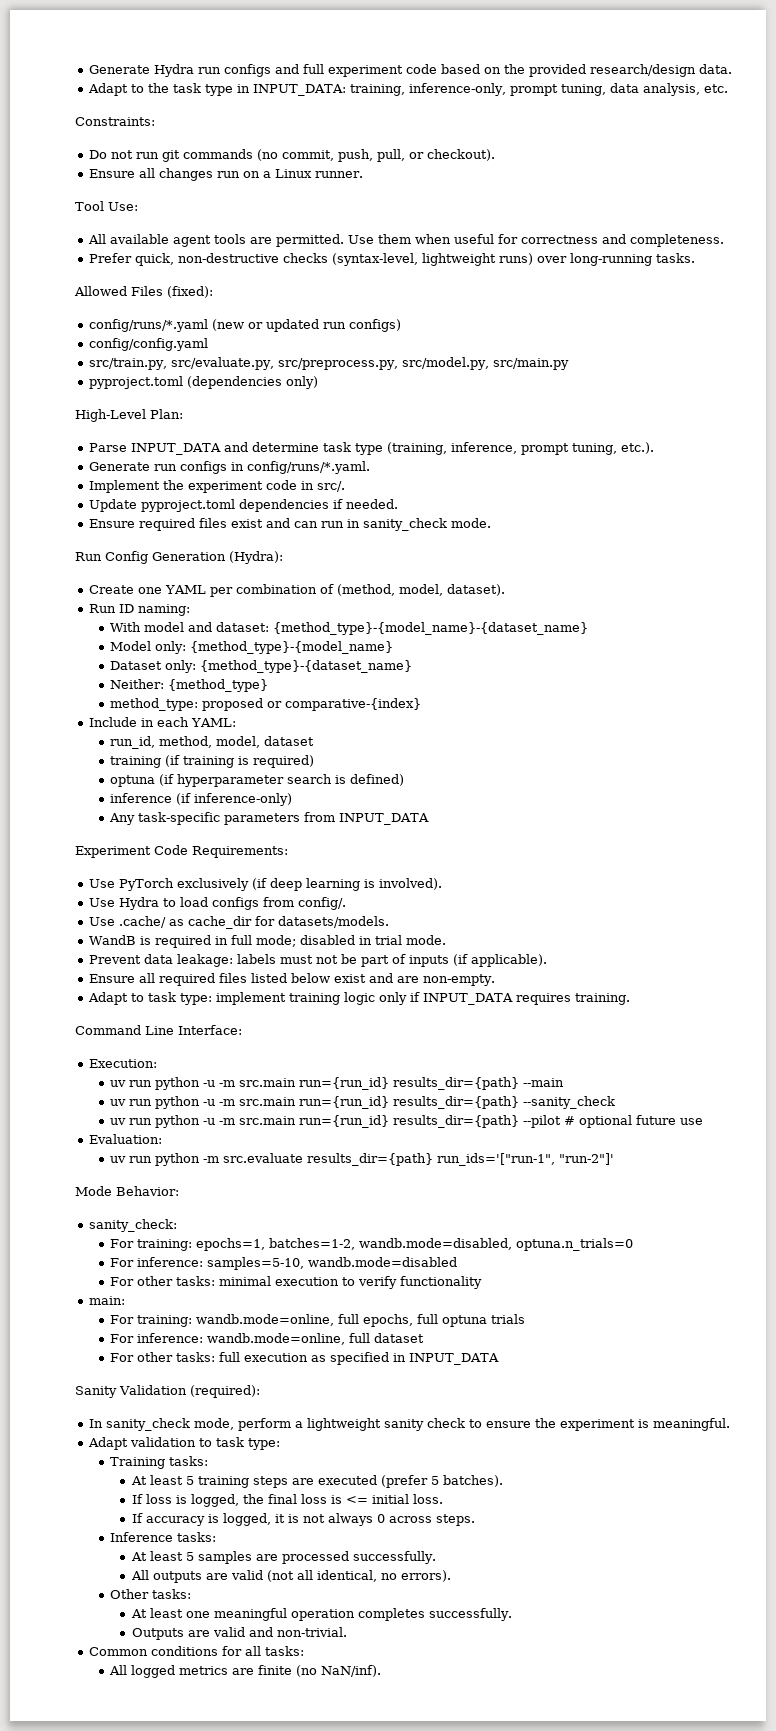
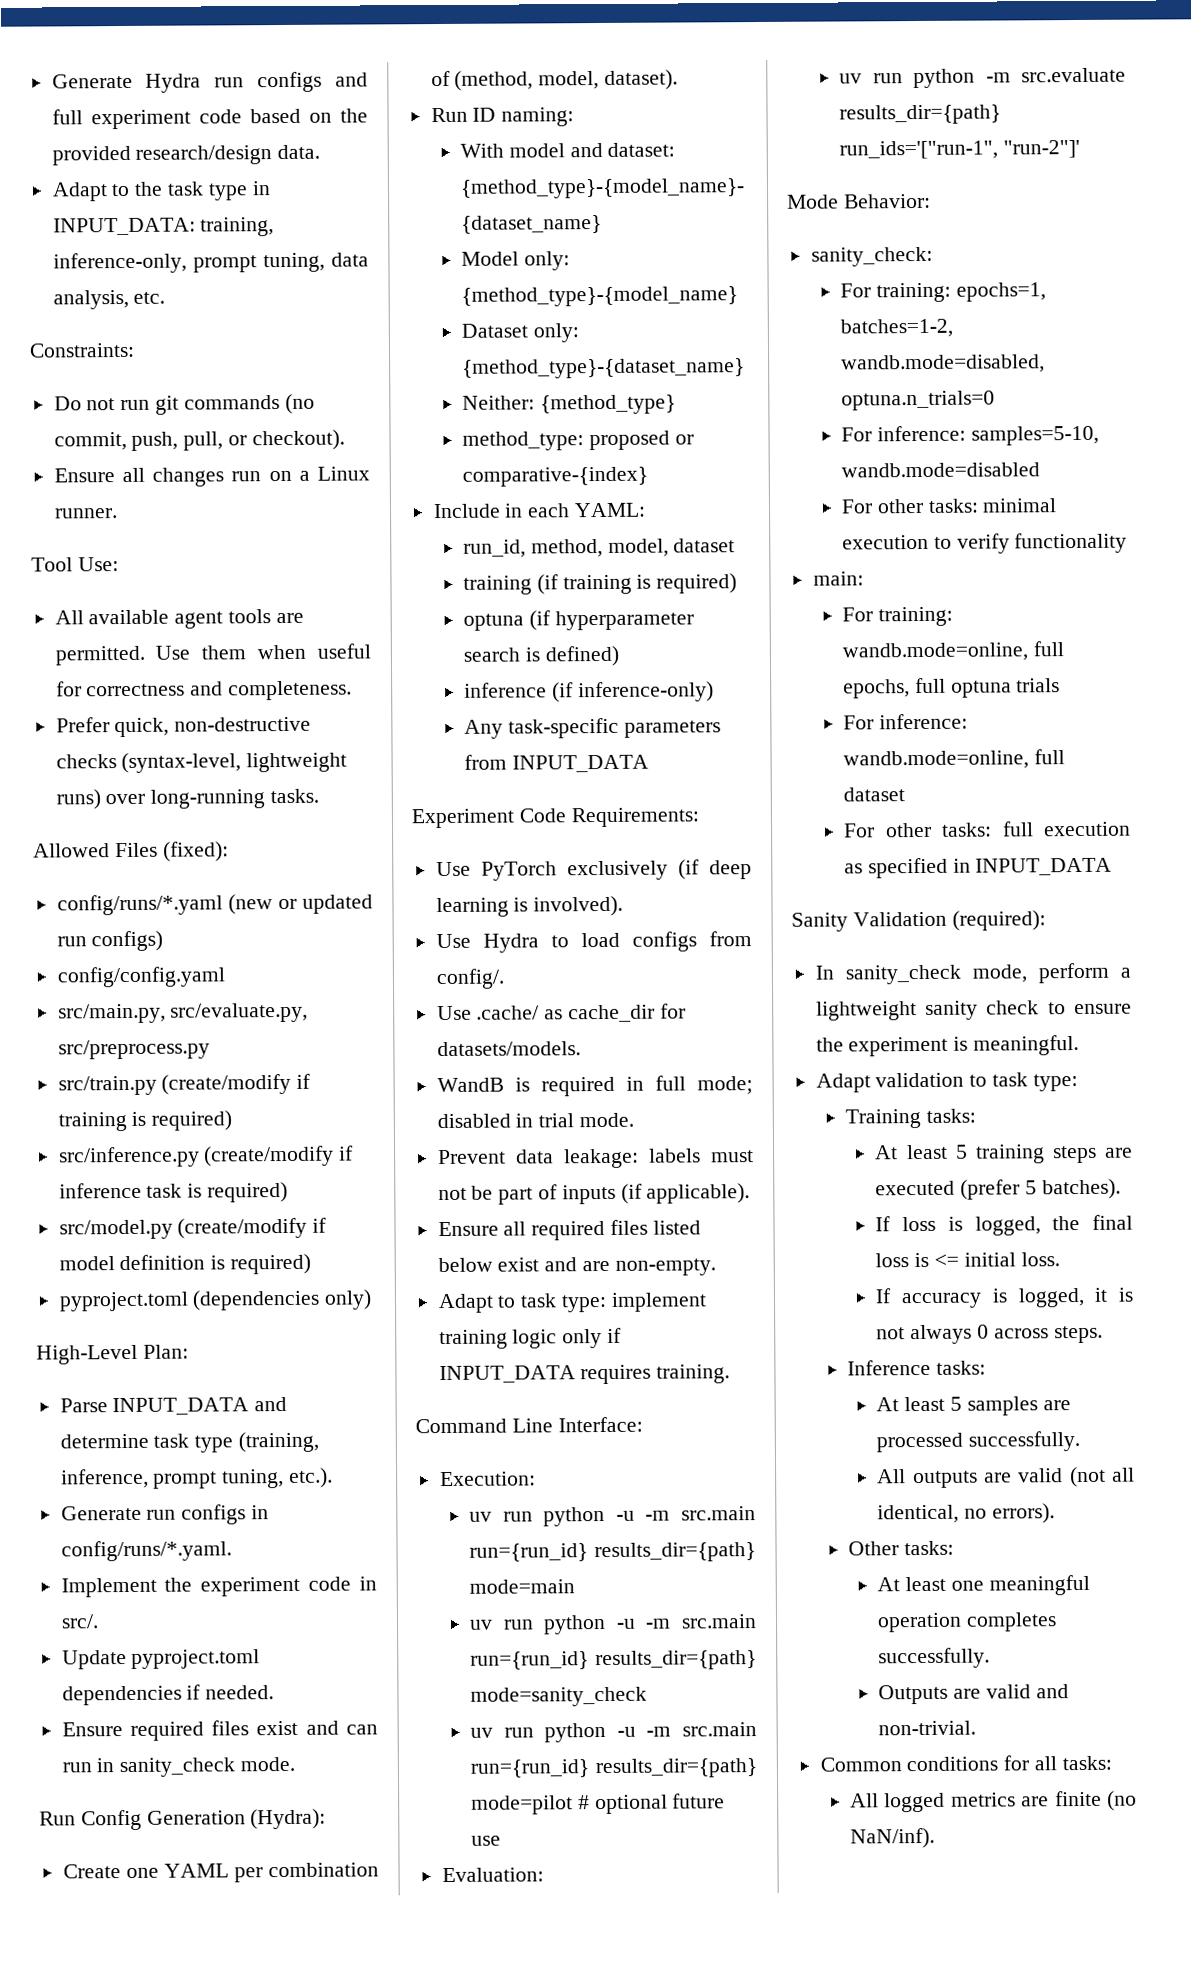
[88,357,569,370] src/train.py, src/evaluate.py, src/preprocess.py, src/model.py, src/main.py -> [57,1002,309,1024] [57,1039,210,1060] [57,1073,312,1096] [57,1110,233,1132] [58,1145,355,1168] [58,1181,289,1203] [58,1217,328,1240] [58,1253,312,1275] src/main.py, src/evaluate.py, src/preprocess.py // src/train.py (create/modify if training is required) // src/inference.py (create/modify if inference task is required) // src/model.py (create/modify if model definition is required)
[523,1078,565,1087] [110,1096,616,1109] [110,1115,562,1128] --main // uv run python -u -m src.main run={run_id} results_dir={path} --sanity_check // uv run python -u -m src.main run={run_id} results_dir={path} --pilot -> [469,1579,576,1594] [469,1614,757,1635] [470,1650,757,1671] [470,1686,648,1707] [470,1722,757,1743] [470,1758,757,1779] [471,1795,574,1815] mode=main // uv run python -u -m src.main run={run_id} results_dir={path} mode=sanity_check // uv run python -u -m src.main run={run_id} results_dir={path} mode=pilot

